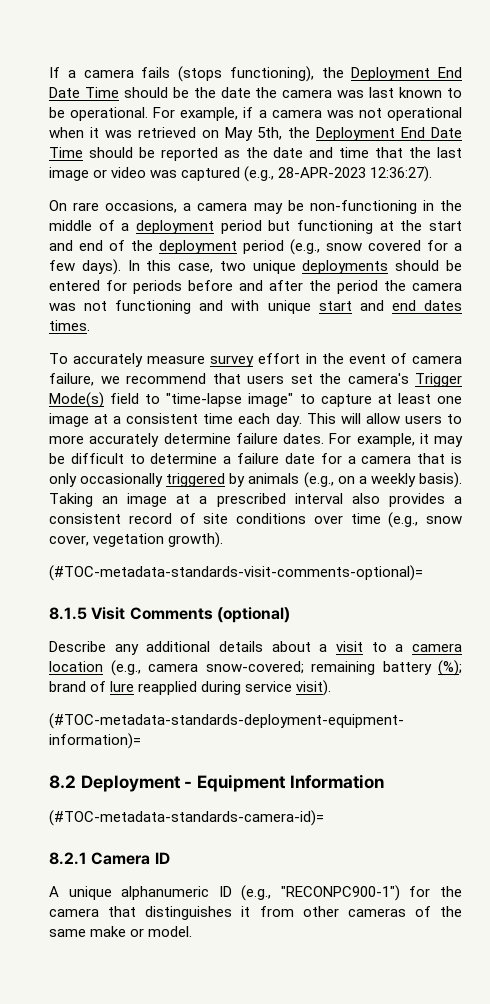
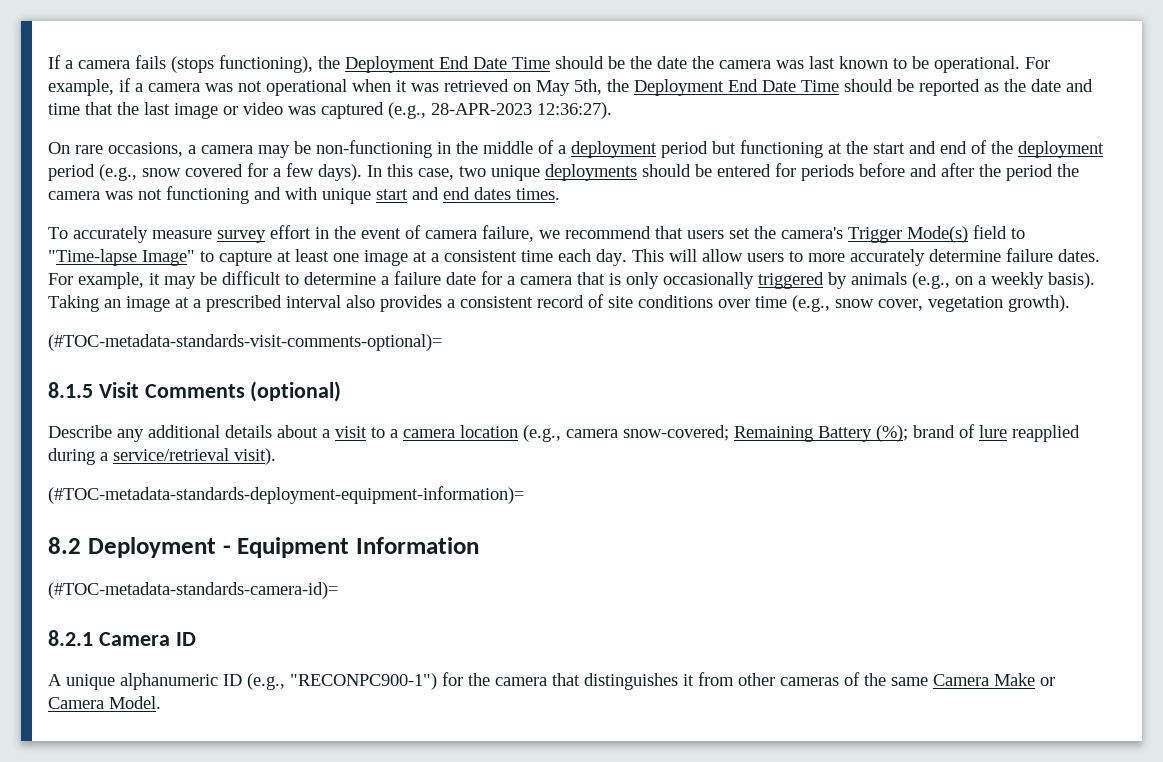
[166,393,294,407] "time-lapse image" -> [48,249,195,266] "Time-lapse Image"
[311,661,432,675] remaining battery -> [734,426,872,442] Remaining Battery
[245,681,293,692] service -> [100,448,229,461] a service/retrieval
[90,926,193,937] make or model. -> [933,673,1055,686] [48,696,161,709] Camera Make or Camera Model.

